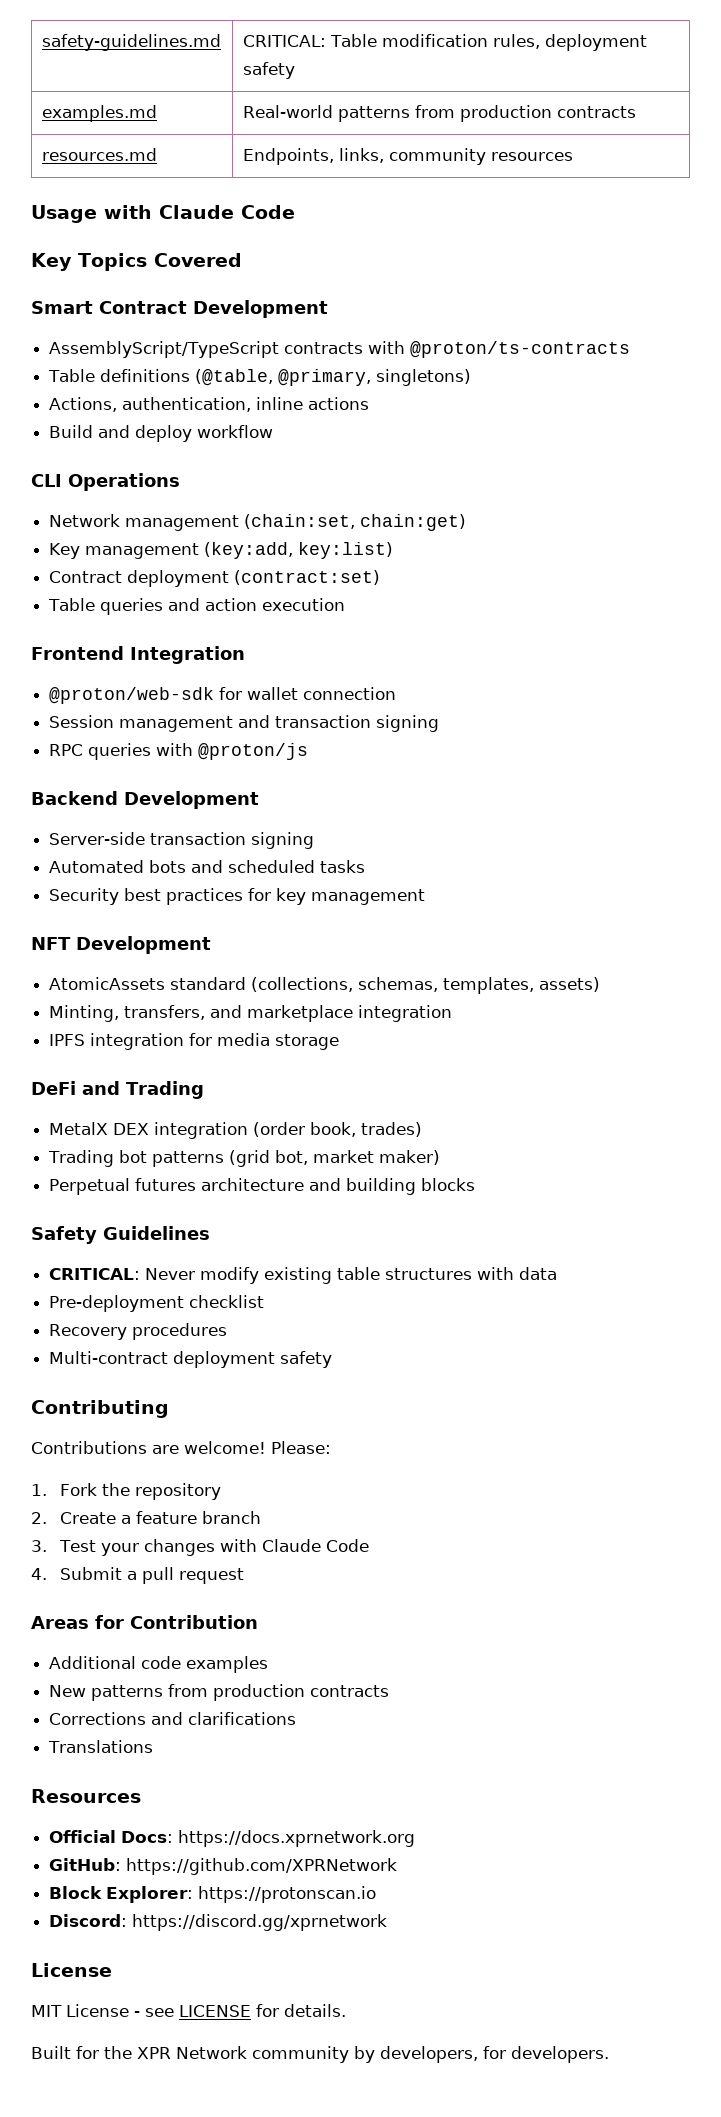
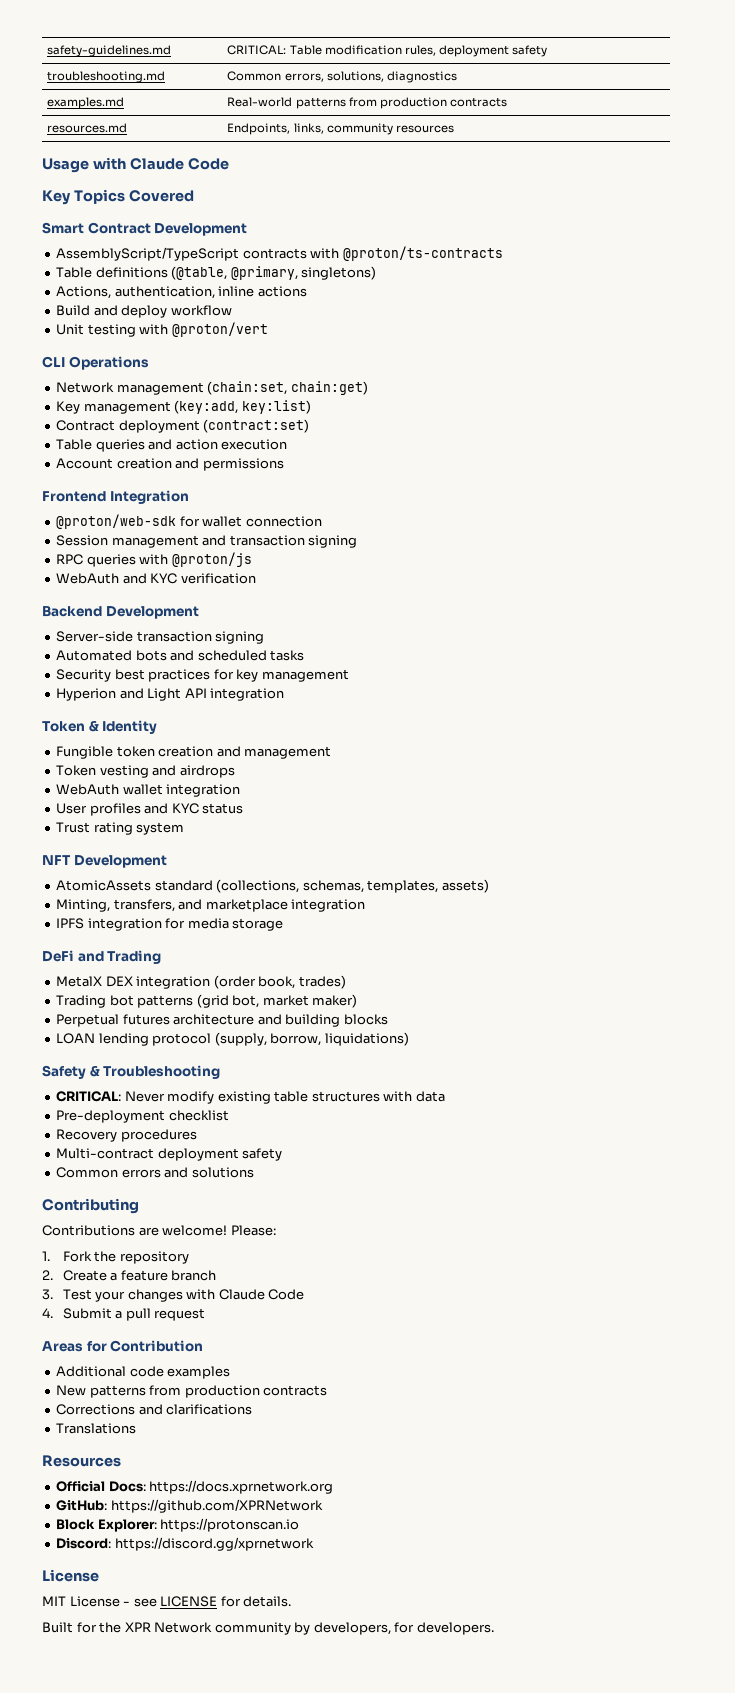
(295, 70) none -> [47,71,166,83] [227,71,457,83] // troubleshooting.md | Common errors, solutions, diagnostics
(274, 431) none -> [56,322,268,337] // Unit testing with @proton/vert
(346, 604) none -> [56,458,284,471] // Account creation and permissions
(309, 751) none -> [56,573,256,584] // WebAuth and KYC verification
(426, 897) none -> [56,688,285,701] [42,720,158,734] [56,746,332,759] [56,765,235,778] [56,784,241,797] [56,803,244,816] [56,822,185,835] // Hyperion and Light API integration // Token & Identity // Fungible token creation and management // Token vesting and airdrops // WebAuth wallet integration // User profiles and KYC status // Trust rating system
(476, 1184) none -> [56,1032,409,1046] // LOAN lending protocol (supply, borrow, liquidations)
[103,1226,210,1240] Guidelines -> [89,1065,221,1079] & Troubleshooting
(333, 1359) none -> [56,1167,254,1178] // Common errors and solutions

